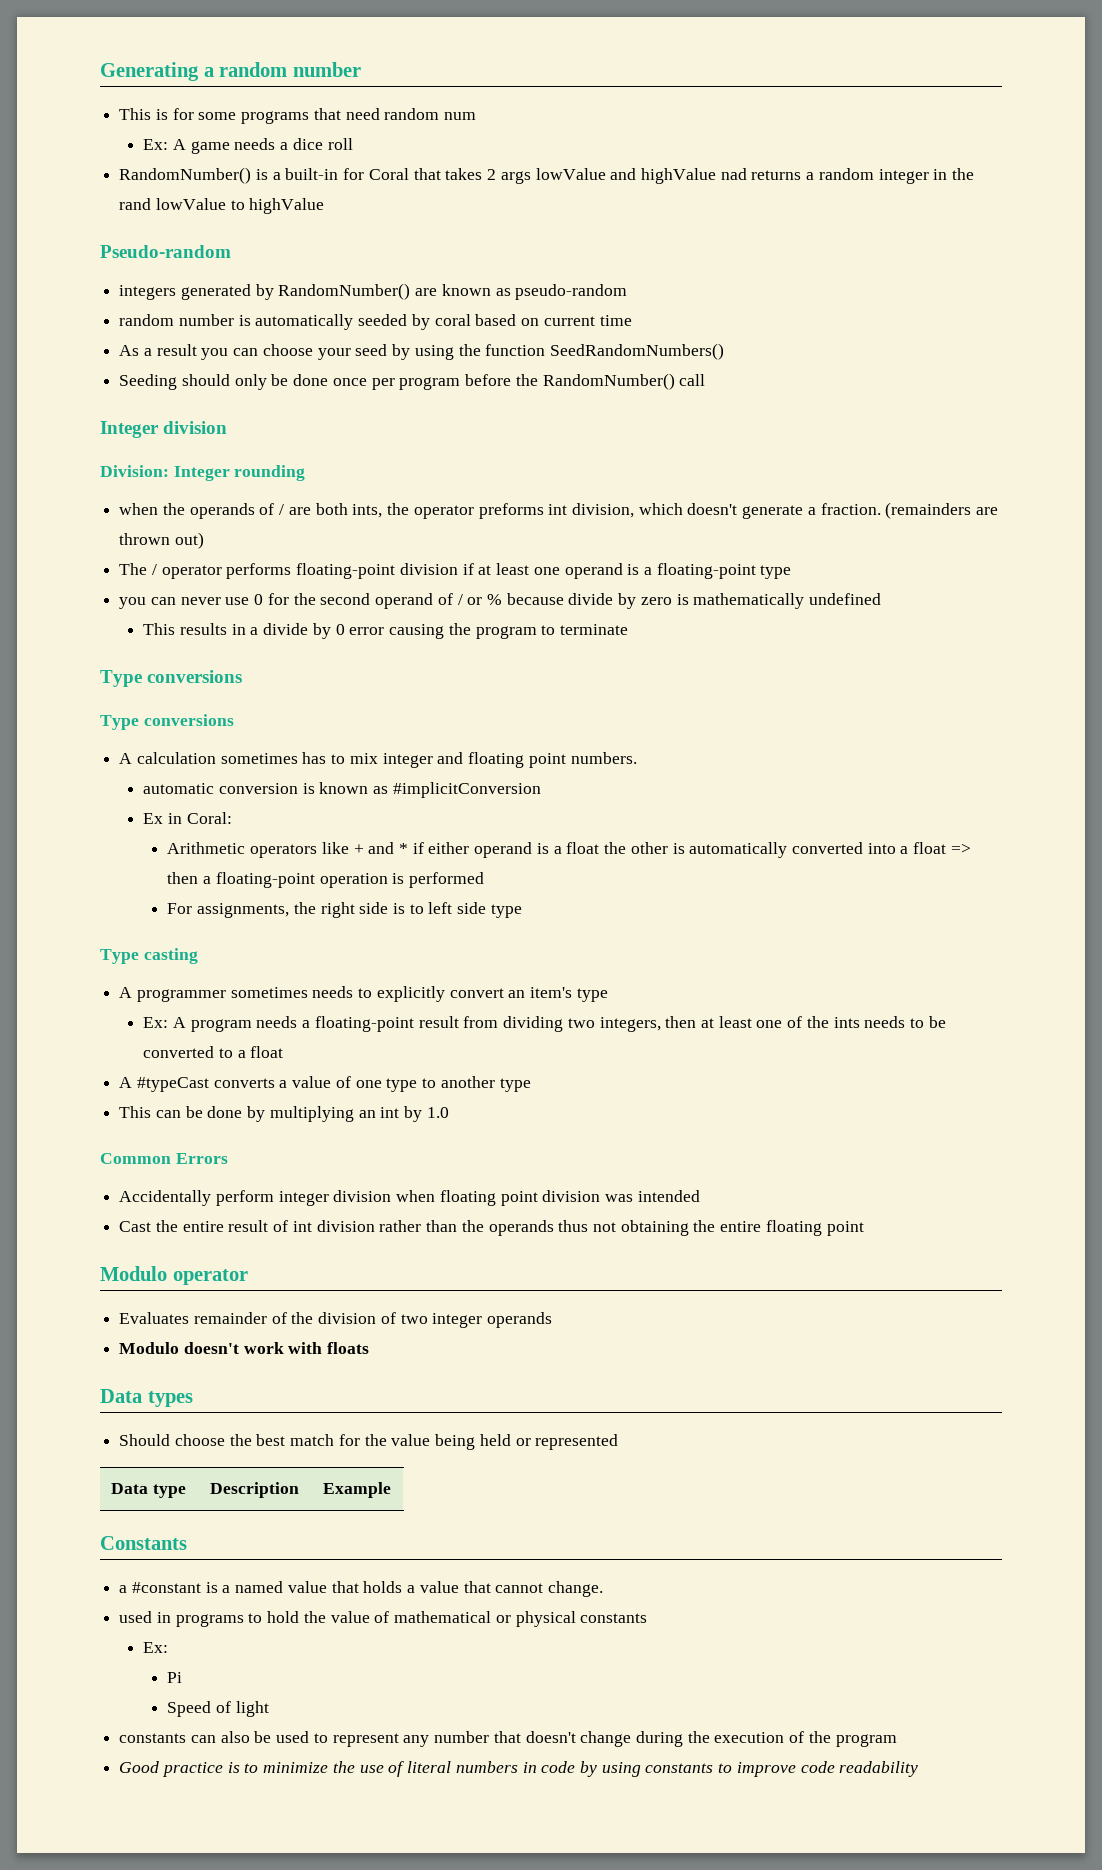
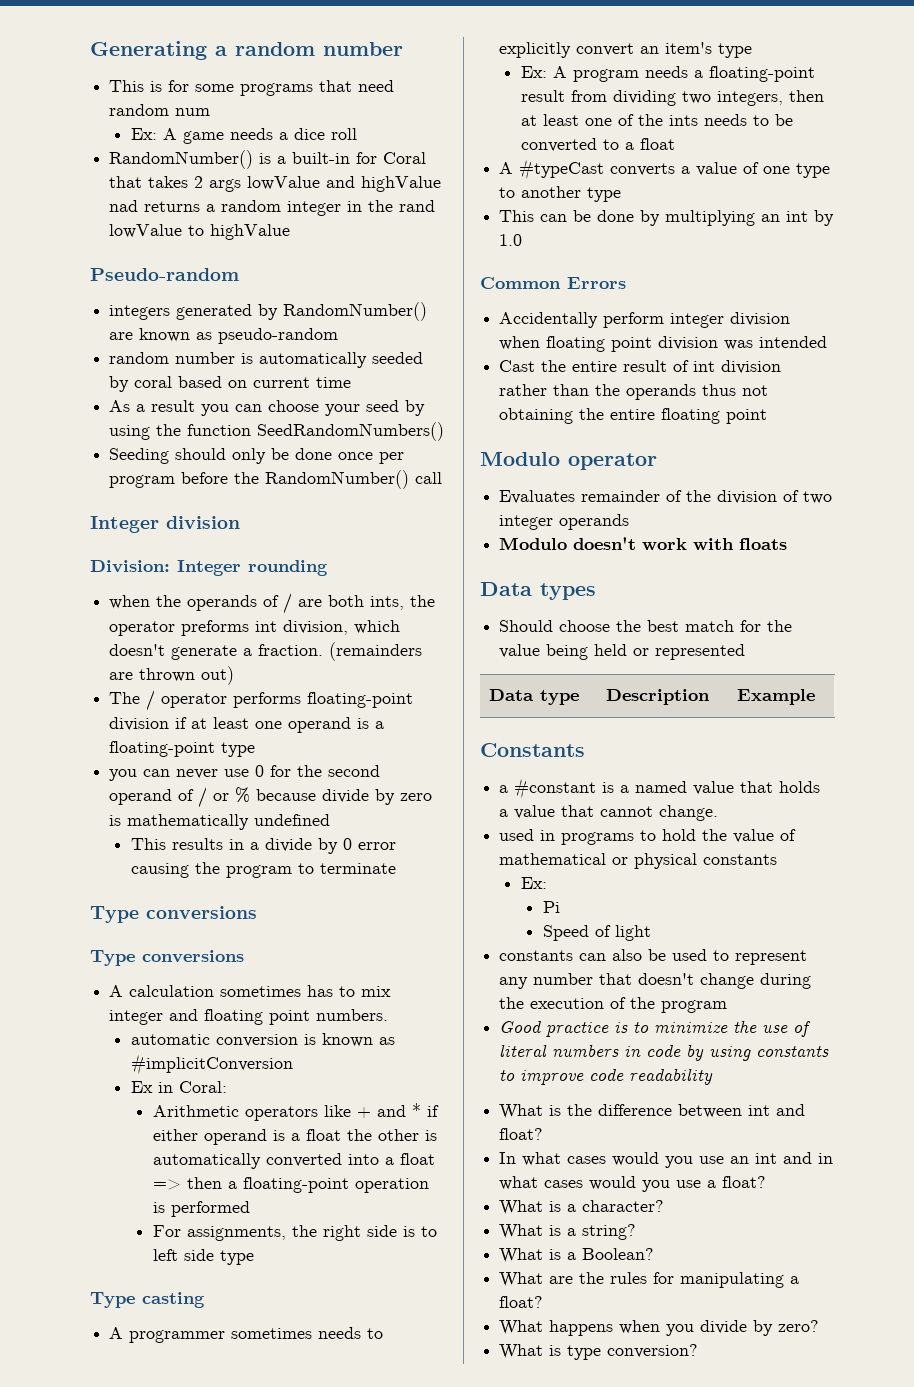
(919, 1769) none -> [499,1104,806,1119] [499,1128,544,1140] [499,1152,834,1168] [499,1176,767,1192] [499,1200,665,1215] [499,1224,637,1240] [499,1248,655,1263] [499,1272,800,1288] [499,1296,544,1308] [499,1320,820,1336] [499,1344,699,1360] // What is the difference between int and float? // In what cases would you use an int and in what cases would you use a float? // What is a character? // What is a string? // What is a Boolean? // What are the rules for manipulating a float? // What happens when you divide by zero? // What is type conversion?

